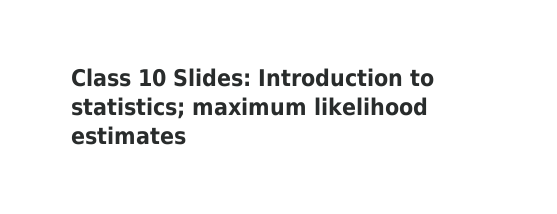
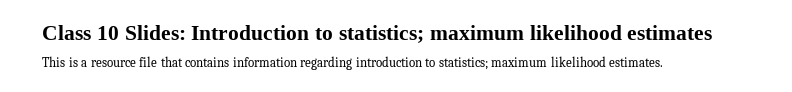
(186, 135) none -> [42,56,664,70] // This is a resource file that contains information regarding introduction to statistics; maximum likelihood estimates.

